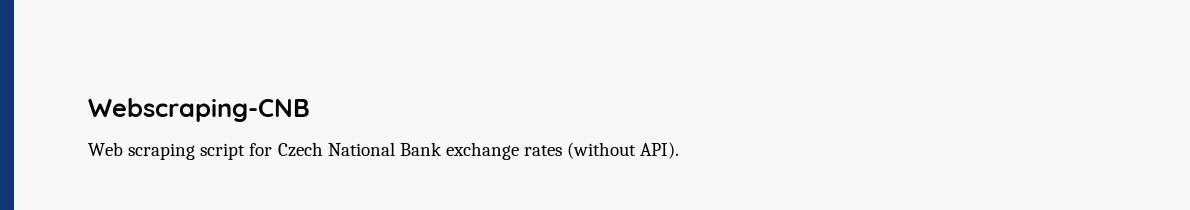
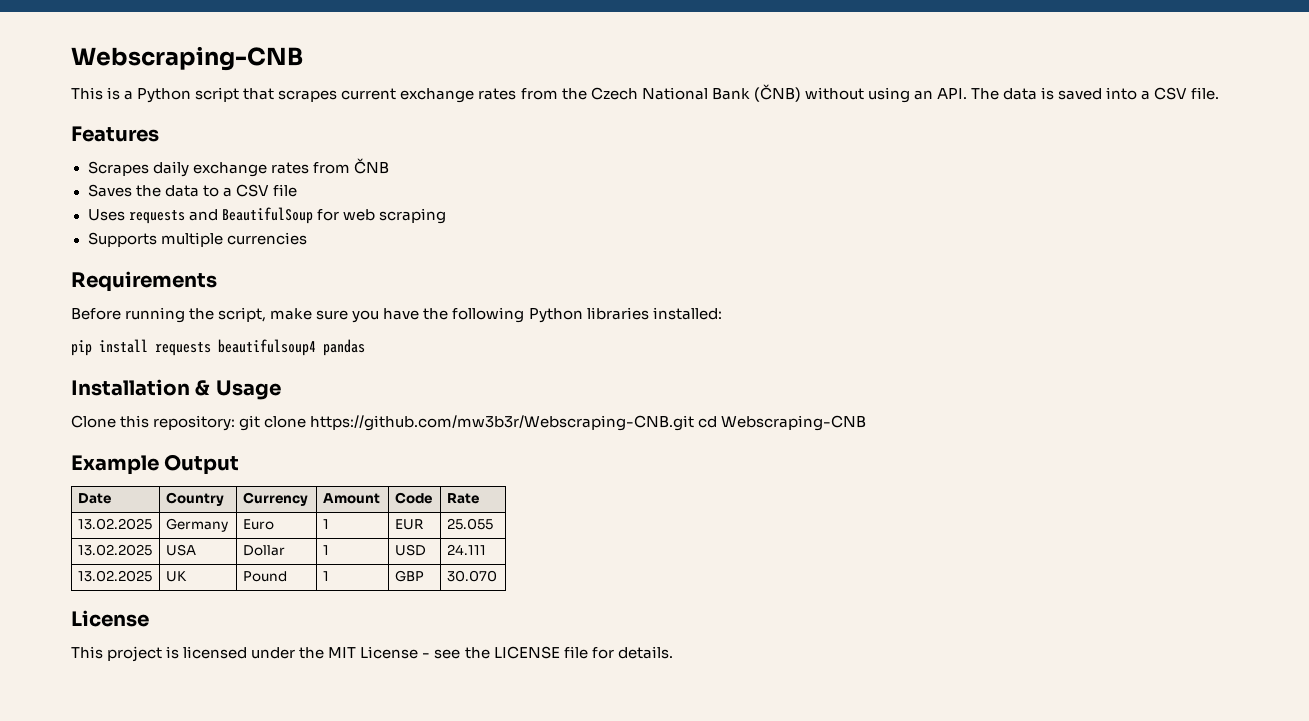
[88,98,310,122] [88,142,680,160] Webscraping-CNB // Web scraping script for Czech National Bank exchange rates (without API). -> [71,46,303,71] [71,84,1220,103] [71,126,159,142] [87,158,389,177] [87,184,297,197] [87,207,446,224] [87,232,307,247] [71,271,217,292] [71,307,722,323] [71,339,365,356] [71,379,281,400] [71,415,867,431] [71,454,240,475] [77,493,111,504] [165,492,224,506] [242,492,308,506] [322,493,380,504] [394,492,432,504] [446,493,479,504] [77,518,152,530] [165,518,228,532] [242,519,274,530] [322,519,329,529] [394,519,424,530] [446,518,493,530] [77,544,152,556] [165,544,196,556] [242,545,285,556] [322,545,329,555] [394,544,426,556] [446,544,486,555] [77,570,152,582] [165,571,187,582] [242,571,287,582] [322,571,329,581] [394,570,424,582] [446,570,497,582] [71,610,149,627] [71,646,673,662] Webscraping-CNB // This is a Python script that scrapes current exchange rates from the Czech National Bank (ČNB) without using an API. The data is saved into a CSV file. // Features // Scrapes daily exchange rates from ČNB // Saves the data to a CSV file // Uses requests and BeautifulSoup for web scraping // Supports multiple currencies // Requirements // Before running the script, make sure you have the following Python libraries installed: // pip install requests beautifulsoup4 pandas // Installation & Usage // Clone this repository: git clone https://github.com/mw3b3r/Webscraping-CNB.git cd Webscraping-CNB // Example Output // Date | Country | Currency | Amount | Code | Rate // 13.02.2025 | Germany | Euro | 1 | EUR | 25.055 // 13.02.2025 | USA | Dollar | 1 | USD | 24.111 // 13.02.2025 | UK | Pound | 1 | GBP | 30.070 // License // This project is licensed under the MIT License - see the LICENSE file for details.

